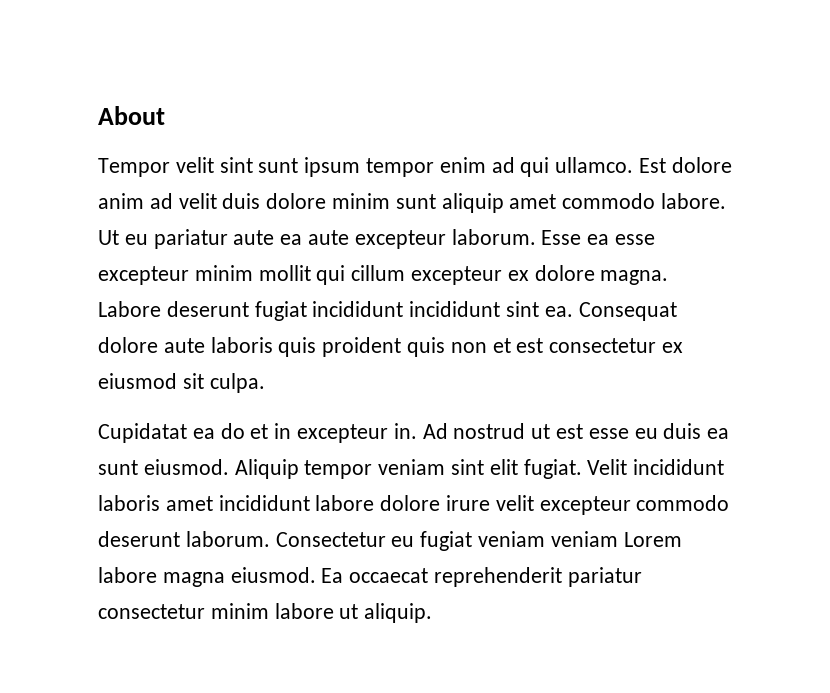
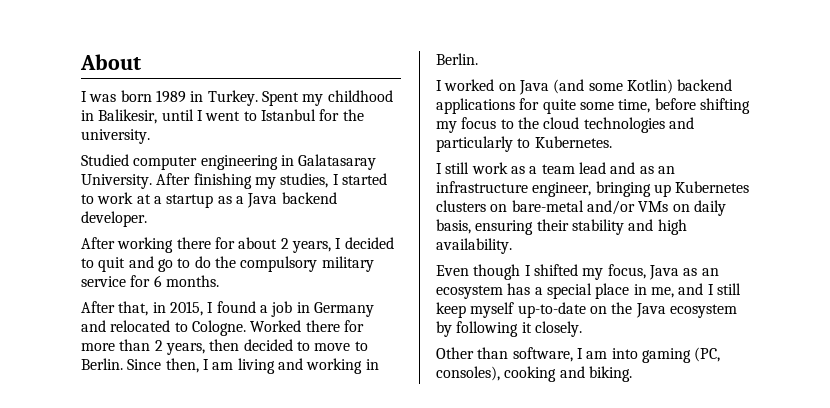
[98,157,732,177] [98,193,727,213] [98,229,656,249] [98,265,669,285] [98,301,677,321] [98,337,684,357] [98,373,265,393] [98,423,730,443] [98,459,725,479] [98,495,730,515] [98,531,682,551] [98,567,642,587] [98,603,433,623] Tempor velit sint sunt ipsum tempor enim ad qui ullamco. Est dolore anim ad velit duis dolore minim sunt aliquip amet commodo labore. Ut eu pariatur aute ea aute excepteur laborum. Esse ea esse excepteur minim mollit qui cillum excepteur ex dolore magna. Labore deserunt fugiat incididunt incididunt sint ea. Consequat dolore aute laboris quis proident quis non et est consectetur ex eiusmod sit culpa. // Cupidatat ea do et in excepteur in. Ad nostrud ut est esse eu duis ea sunt eiusmod. Aliquip tempor veniam sint elit fugiat. Velit incididunt laboris amet incididunt labore dolore irure velit excepteur commodo deserunt laborum. Consectetur eu fugiat veniam veniam Lorem labore magna eiusmod. Ea occaecat reprehenderit pariatur consectetur minim labore ut aliquip. -> [81,90,393,106] [81,109,364,124] [81,129,150,144] [81,154,377,170] [81,173,387,189] [81,192,337,208] [81,211,147,227] [81,237,394,253] [81,256,374,272] [81,275,219,287] [81,301,374,317] [81,320,364,336] [81,339,368,355] [81,358,379,374] [436,53,478,65] [436,79,733,95] [436,98,750,114] [436,117,694,133] [436,136,612,152] [436,162,675,174] [436,181,750,197] [436,200,726,216] [436,219,687,235] [436,238,512,254] [436,264,719,280] [436,283,741,299] [436,302,737,318] [436,321,582,337] [436,347,721,363] [436,366,632,382] I was born 1989 in Turkey. Spent my childhood in Balikesir, until I went to Istanbul for the university. // Studied computer engineering in Galatasaray University. After finishing my studies, I started to work at a startup as a Java backend developer. // After working there for about 2 years, I decided to quit and go to do the compulsory military service for 6 months. // After that, in 2015, I found a job in Germany and relocated to Cologne. Worked there for more than 2 years, then decided to move to Berlin. Since then, I am living and working in Berlin. // I worked on Java (and some Kotlin) backend applications for quite some time, before shifting my focus to the cloud technologies and particularly to Kubernetes. // I still work as a team lead and as an infrastructure engineer, bringing up Kubernetes clusters on bare-metal and/or VMs on daily basis, ensuring their stability and high availability. // Even though I shifted my focus, Java as an ecosystem has a special place in me, and I still keep myself up-to-date on the Java ecosystem by following it closely. // Other than software, I am into gaming (PC, consoles), cooking and biking.

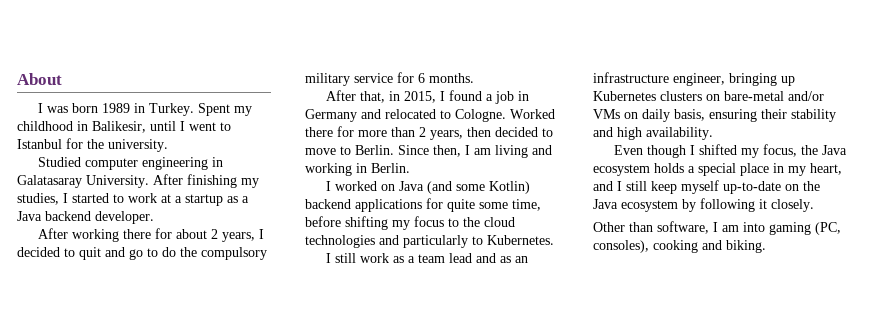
[648,265,719,280] [436,283,531,299] Java as an ecosystem has -> [801,145,848,155] [593,163,684,176] the Java ecosystem holds
[650,287,674,298] me, -> [788,163,842,176] my heart,

